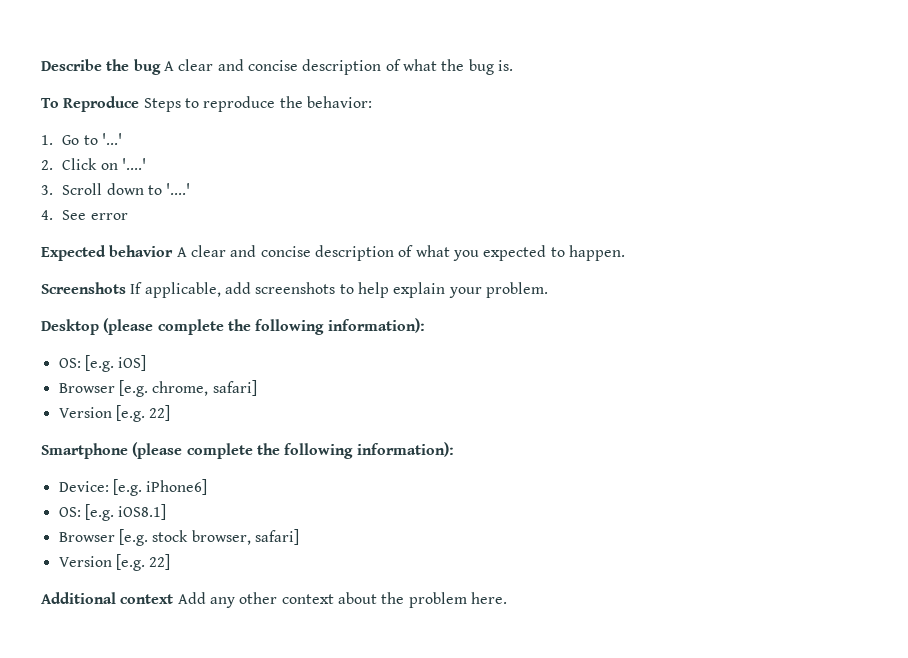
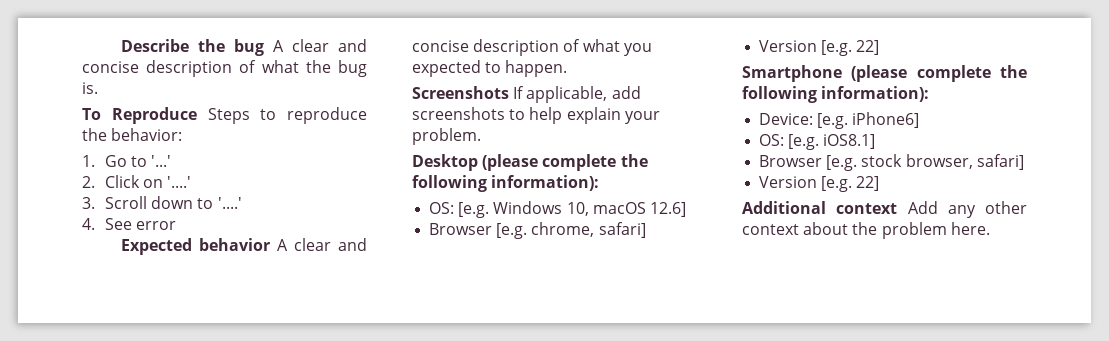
[118,355,147,371] iOS] -> [493,201,686,217] Windows 10, macOS 12.6]

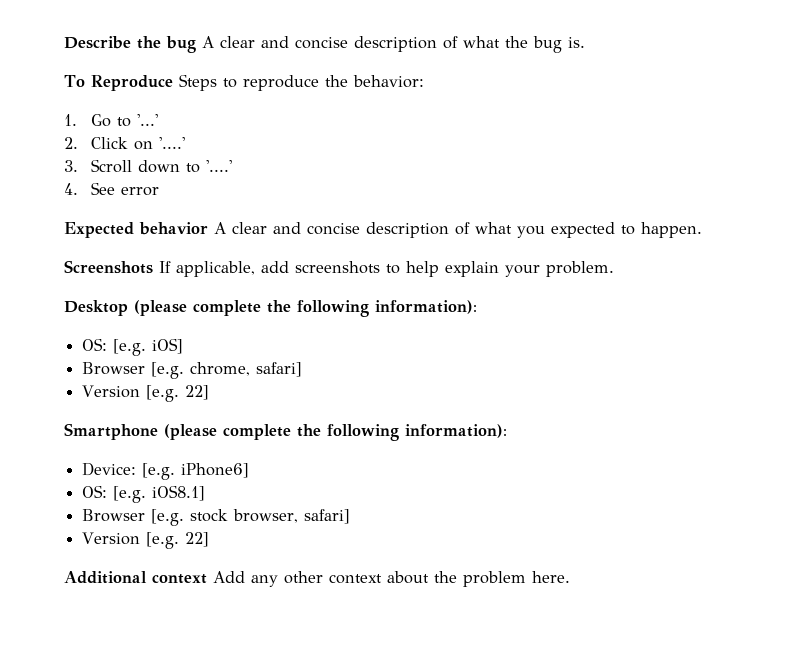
[493,201,686,217] Windows 10, macOS 12.6] -> [152,338,184,354] iOS]

